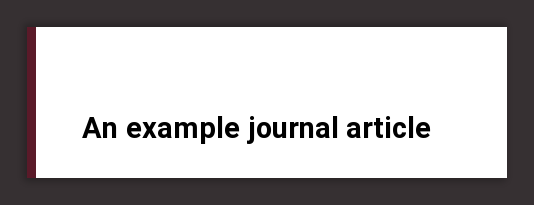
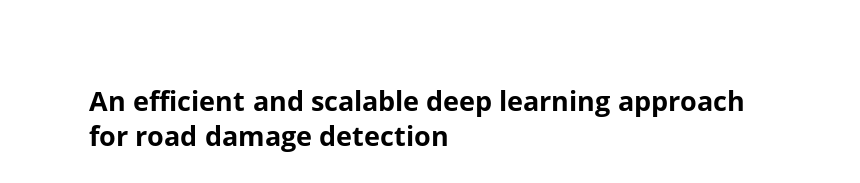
[125,116,432,144] example journal article -> [133,90,745,117] [89,125,449,152] efficient and scalable deep learning approach for road damage detection

